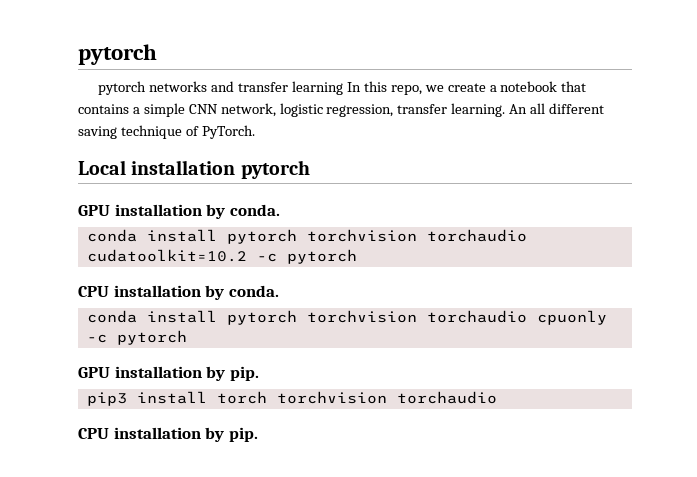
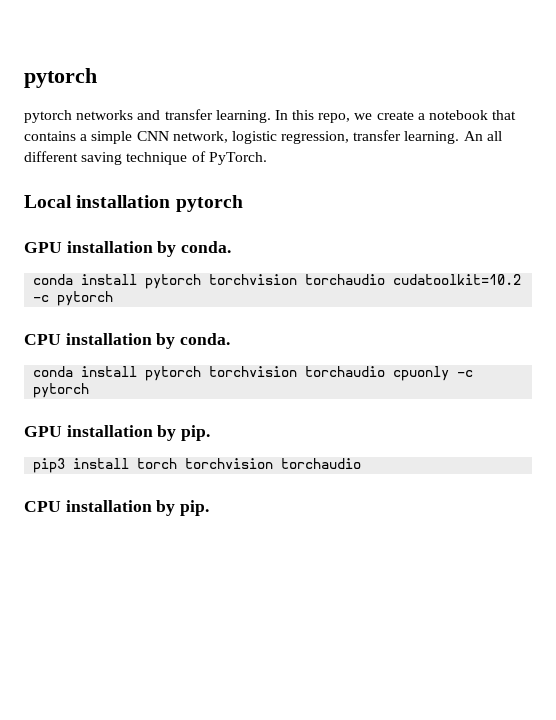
[292,81,344,95] learning -> [215,110,271,123] learning.

